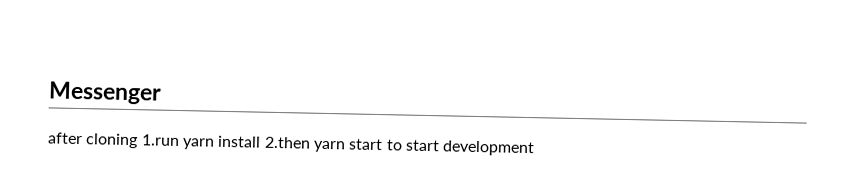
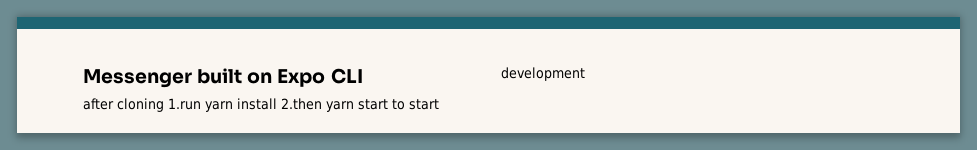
(162, 93) none -> [197,68,363,87] built on Expo CLI

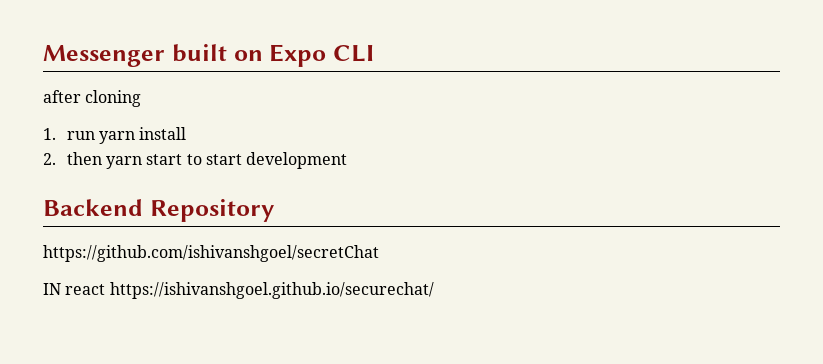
[168,98,201,110] 1.run -> [43,128,95,140] // 1. run
[281,98,322,110] 2.then -> [43,152,102,165] // 2. then
(585, 74) none -> [43,199,274,222] [43,245,379,262] [43,282,434,299] // Backend Repository // https://github.com/ishivanshgoel/secretChat // IN react https://ishivanshgoel.github.io/securechat/

